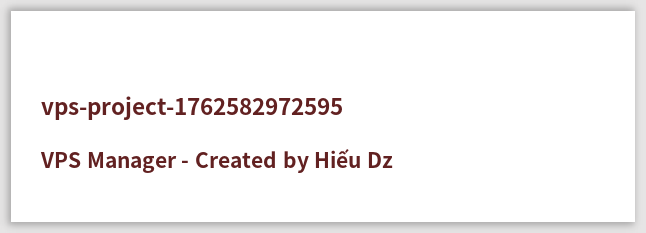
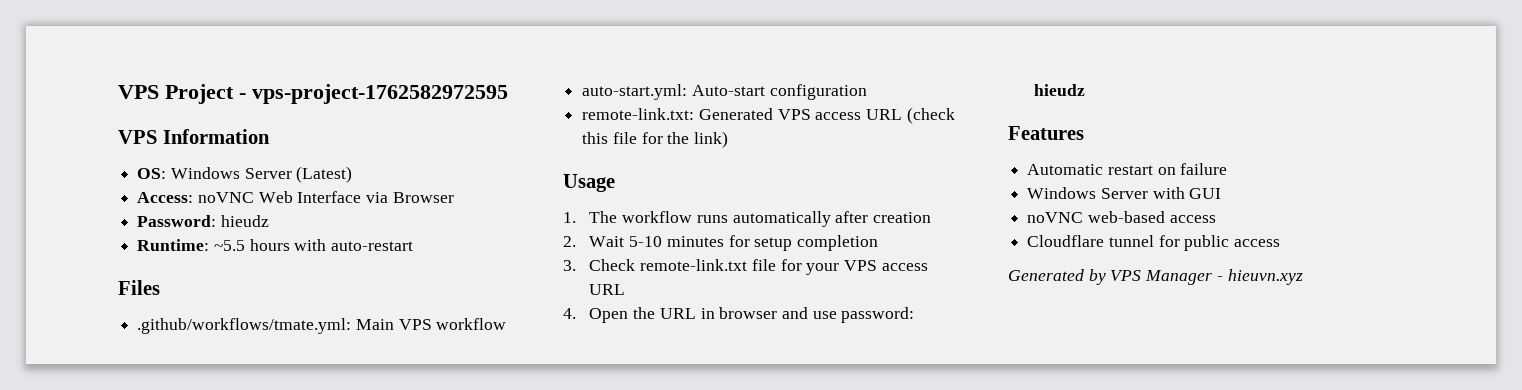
(41, 108) none -> [118,84,246,104] VPS Project -
[86,149,394,173] Manager - Created by Hiếu Dz -> [162,129,270,144] [137,166,353,183] [137,191,454,203] [137,215,269,227] [137,239,414,251] [118,280,160,295] [137,318,507,334] [582,84,867,100] [582,107,955,124] [582,131,729,148] [563,174,615,192] [563,211,931,227] [563,235,878,251] [563,259,928,275] [589,284,626,295] [563,307,915,323] [1034,84,1086,96] [1008,126,1084,140] [1027,163,1228,175] [1027,187,1222,199] [1027,211,1216,223] [1027,235,1281,251] [1008,269,1303,285] Information // OS: Windows Server (Latest) // Access: noVNC Web Interface via Browser // Password: hieudz // Runtime: ~5.5 hours with auto-restart // Files // .github/workflows/tmate.yml: Main VPS workflow // auto-start.yml: Auto-start configuration // remote-link.txt: Generated VPS access URL (check this file for the link) // Usage // 1. The workflow runs automatically after creation // 2. Wait 5-10 minutes for setup completion // 3. Check remote-link.txt file for your VPS access URL // 4. Open the URL in browser and use password: hieudz // Features // Automatic restart on failure // Windows Server with GUI // noVNC web-based access // Cloudflare tunnel for public access // Generated by VPS Manager - hieuvn.xyz

